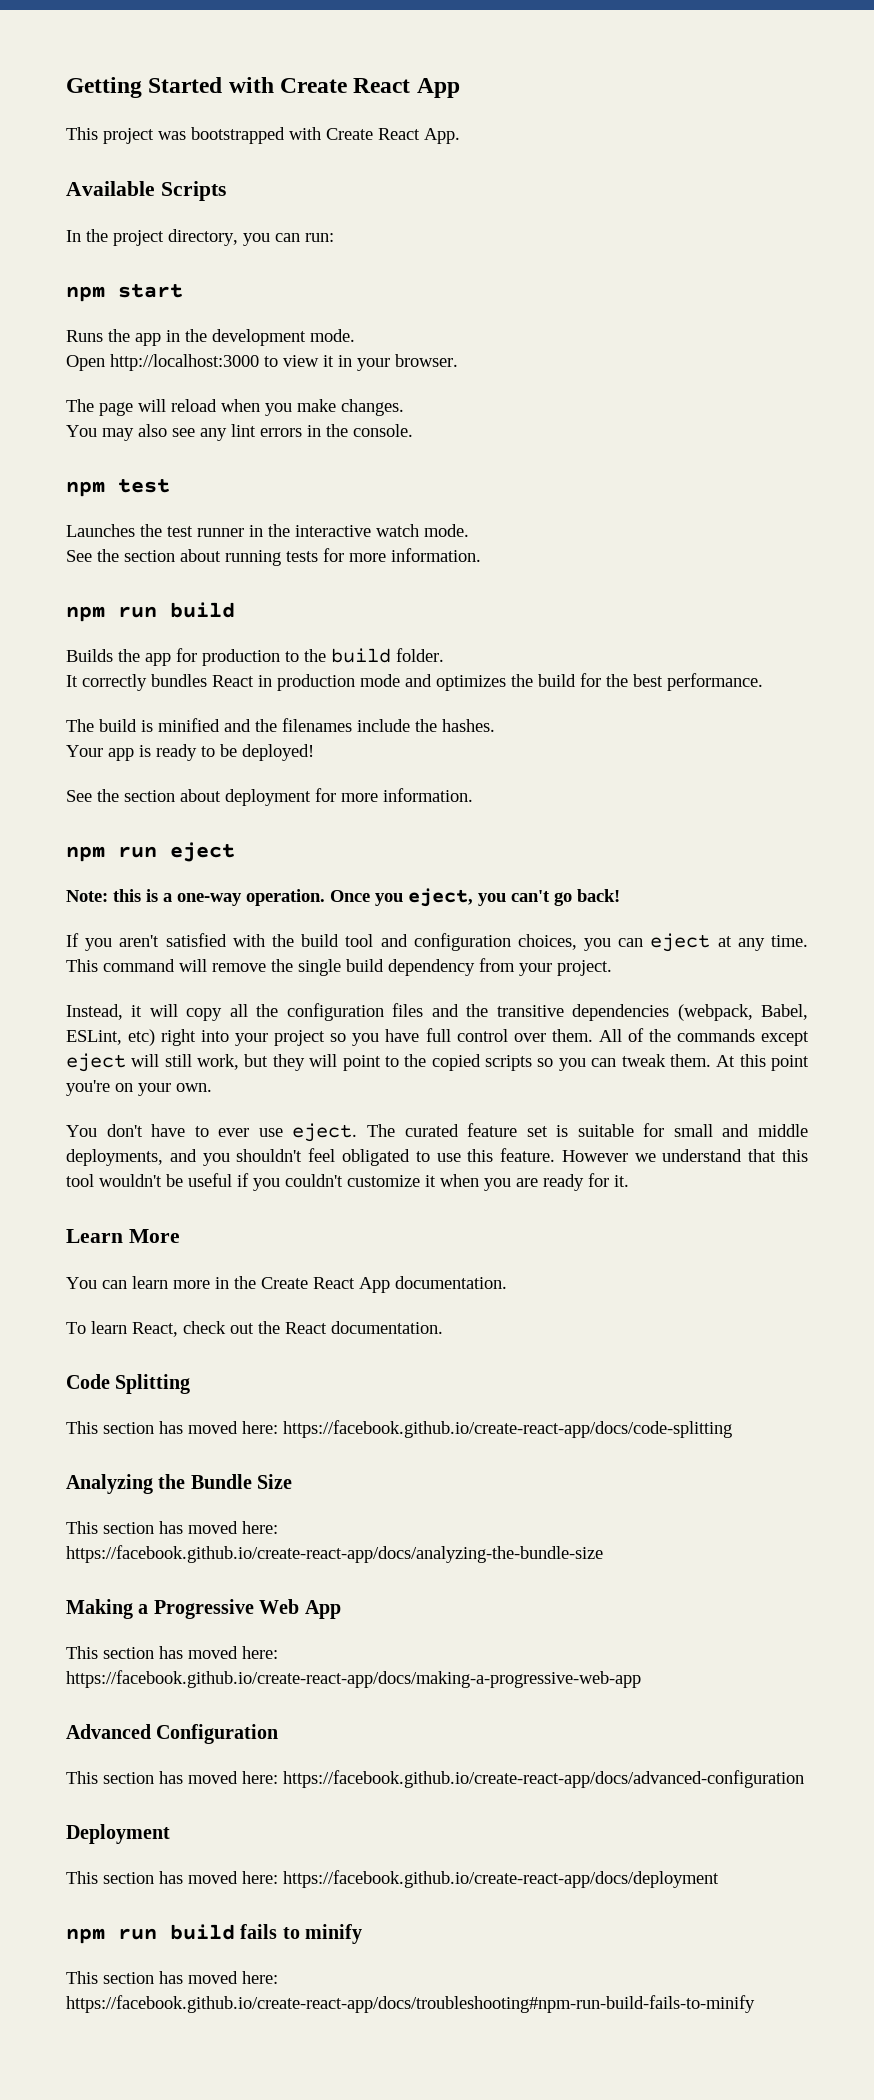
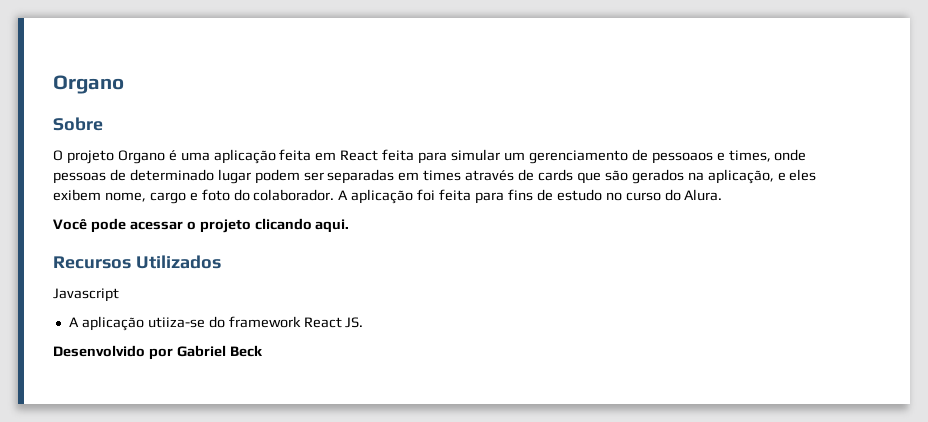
[66,77,460,98] [66,127,460,144] [66,181,226,201] [66,229,334,246] [66,284,183,302] [66,329,355,346] [66,354,458,371] [66,399,404,416] [66,424,413,441] [66,479,170,497] [66,524,469,537] [66,548,481,566] [66,602,235,622] [66,648,444,666] [66,673,763,691] [66,718,495,732] [66,744,314,761] [66,788,473,806] [66,842,235,862] [66,888,620,907] [66,933,808,952] [66,958,612,976] [66,1003,808,1021] [66,1028,809,1046] [66,1053,809,1072] [66,1080,212,1096] [66,1123,808,1142] [66,1148,809,1166] [66,1173,629,1191] [66,1229,180,1243] [66,1276,507,1293] [66,1321,443,1337] [66,1374,191,1394] [66,1420,732,1438] [66,1474,293,1494] [66,1521,278,1534] [66,1545,603,1563] [66,1599,341,1619] [66,1646,278,1659] [66,1670,641,1688] [66,1724,279,1744] [66,1770,804,1788] [66,1824,170,1844] [66,1870,719,1888] [66,1924,363,1944] [66,1971,278,1984] [66,1995,755,2013] Getting Started with Create React App // This project was bootstrapped with Create React App. // Available Scripts // In the project directory, you can run: // npm start // Runs the app in the development mode. // Open http://localhost:3000 to view it in your browser. // The page will reload when you make changes. // You may also see any lint errors in the console. // npm test // Launches the test runner in the interactive watch mode. // See the section about running tests for more information. // npm run build // Builds the app for production to the build folder. // It correctly bundles React in production mode and optimizes the build for the best performance. // The build is minified and the filenames include the hashes. // Your app is ready to be deployed! // See the section about deployment for more information. // npm run eject // Note: this is a one-way operation. Once you eject, you can't go back! // If you aren't satisfied with the build tool and configuration choices, you can eject at any time. This command will remove the single build dependency from your project. // Instead, it will copy all the configuration files and the transitive dependencies (webpack, Babel, ESLint, etc) right into your project so you have full control over them. All of the commands except eject will still work, but they will point to the copied scripts so you can tweak them. At this point you're on your own. // You don't have to ever use eject. The curated feature set is suitable for small and middle deployments, and you shouldn't feel obligated to use this feature. However we understand that this tool wouldn't be useful if you couldn't customize it when you are ready for it. // Learn More // You can learn more in the Create React App documentation. // To learn React, check out the React documentation. // Code Splitting // This section has moved here: https://facebook.github.io/create-react-app/docs/code-splitting // Analyzing the Bundle Size // This section has moved here: https://facebook.github.io/create-react-app/docs/analyzing-the-bundle-size // Making a Progressive Web App // This section has moved here: https://facebook.github.io/create-react-app/docs/making-a-progressive-web-app // Advanced Configuration // This section has moved here: https://facebook.github.io/create-react-app/docs/advanced-configuration // Deployment // This section has moved here: https://facebook.github.io/create-react-app/docs/deployment // npm run build fails to minify // This section has moved here: https://facebook.github.io/create-react-app/docs/troubleshooting#npm-run-build-fails-to-minify -> [53,75,124,94] [53,117,103,131] [53,149,807,164] [53,169,817,184] [53,189,723,204] [53,218,350,233] [53,255,221,269] [53,288,119,302] [68,316,364,331] [53,345,263,360] Organo // Sobre // O projeto Organo é uma aplicação feita em React feita para simular um gerenciamento de pessoaos e times, onde pessoas de determinado lugar podem ser separadas em times através de cards que são gerados na aplicação, e eles exibem nome, cargo e foto do colaborador. A aplicação foi feita para fins de estudo no curso do Alura. // Você pode acessar o projeto clicando aqui. // Recursos Utilizados // Javascript // A aplicação utiiza-se do framework React JS. // Desenvolvido por Gabriel Beck

